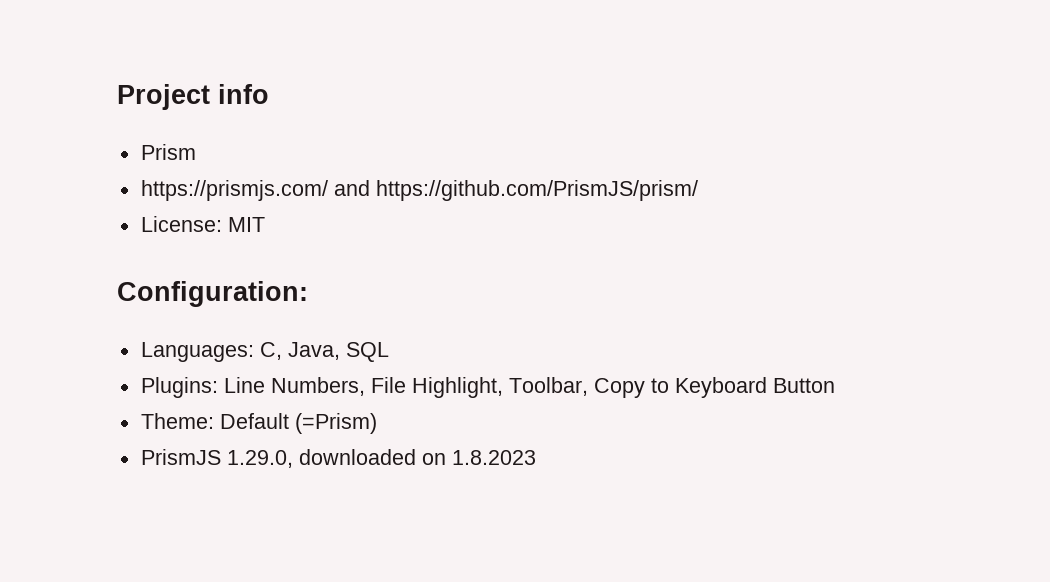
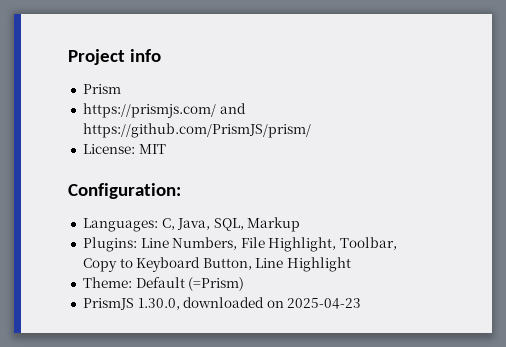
[345,342,389,362] SQL -> [213,217,301,232] SQL, Markup
[772,378,835,393] Button -> [202,257,352,272] Button, Line Highlight
[226,450,293,468] 1.29.0, -> [137,298,180,310] 1.30.0,
[451,450,536,465] 1.8.2023 -> [287,298,362,309] 2025-04-23

